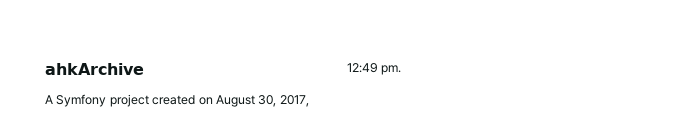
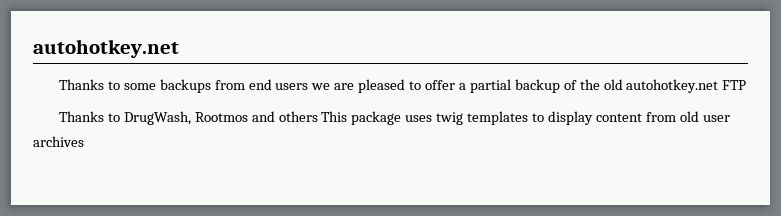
[45,63,144,75] [45,94,309,107] [347,63,402,75] ahkArchive // A Symfony project created on August 30, 2017, 12:49 pm. -> [33,39,179,58] [58,79,747,93] [58,111,730,125] [33,136,84,147] autohotkey.net // Thanks to some backups from end users we are pleased to offer a partial backup of the old autohotkey.net FTP // Thanks to DrugWash, Rootmos and others This package uses twig templates to display content from old user archives

